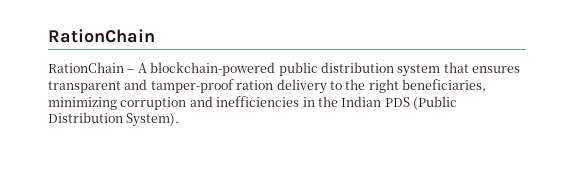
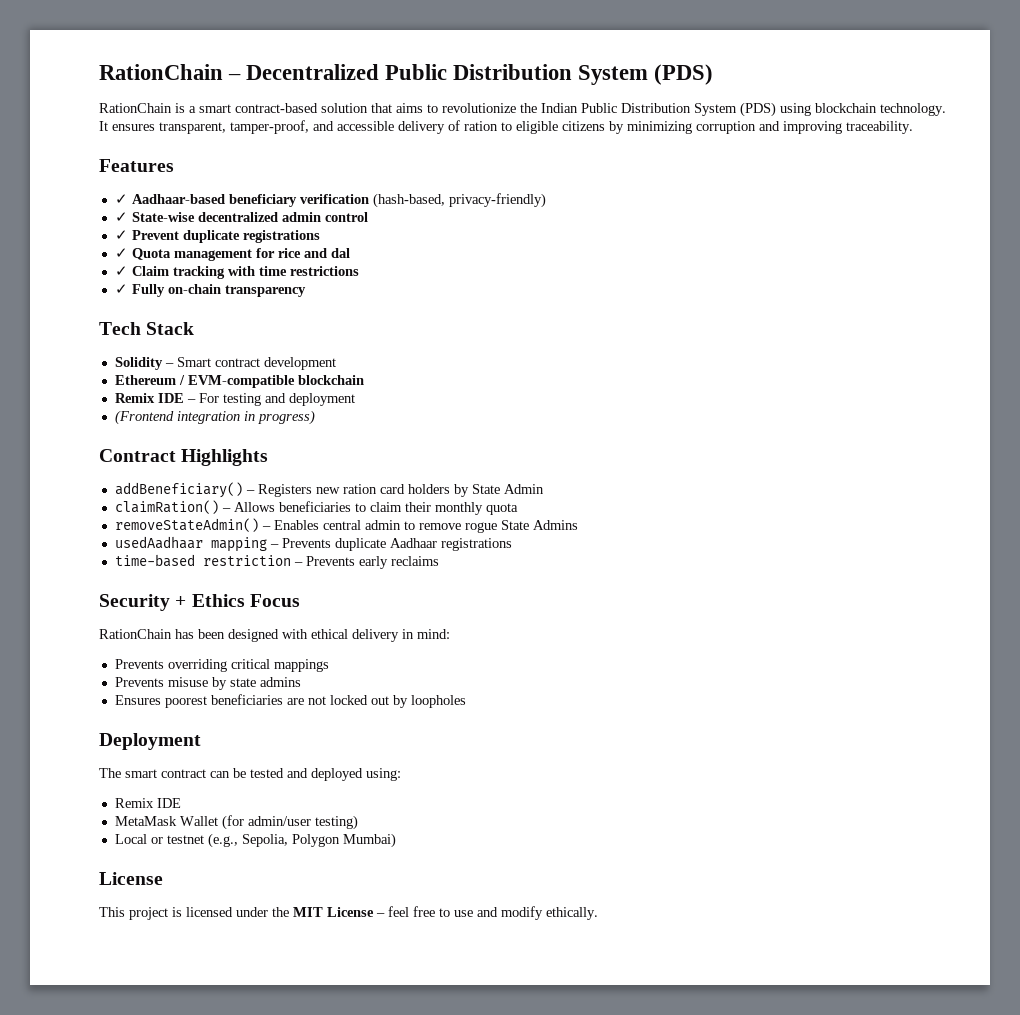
[48,29,155,43] [48,62,520,77] [48,79,486,94] [48,96,457,110] [48,112,180,127] RationChain // RationChain – A blockchain-powered public distribution system that ensures transparent and tamper-proof ration delivery to the right beneficiaries, minimizing corruption and inefficiencies in the Indian PDS (Public Distribution System). -> [99,64,714,85] [99,102,946,117] [99,120,913,134] [99,159,174,172] [114,193,546,208] [114,212,368,222] [114,230,320,243] [114,248,350,261] [114,266,359,279] [114,284,306,297] [99,322,195,335] [114,357,336,370] [114,375,364,388] [114,393,355,406] [114,410,315,425] [99,449,269,466] [114,482,544,498] [114,500,518,515] [114,518,578,533] [114,536,512,552] [114,554,439,569] [99,594,300,611] [99,629,450,642] [114,659,329,672] [114,677,301,690] [114,694,466,708] [99,733,201,750] [99,768,401,781] [114,798,181,808] [114,815,358,830] [114,833,396,848] [99,872,163,885] [99,906,598,920] RationChain – Decentralized Public Distribution System (PDS) // RationChain is a smart contract-based solution that aims to revolutionize the Indian Public Distribution System (PDS) using blockchain technology. It ensures transparent, tamper-proof, and accessible delivery of ration to eligible citizens by minimizing corruption and improving traceability. // Features // ✓ Aadhaar-based beneficiary verification (hash-based, privacy-friendly) // ✓ State-wise decentralized admin control // ✓ Prevent duplicate registrations // ✓ Quota management for rice and dal // ✓ Claim tracking with time restrictions // ✓ Fully on-chain transparency // Tech Stack // Solidity – Smart contract development // Ethereum / EVM-compatible blockchain // Remix IDE – For testing and deployment // (Frontend integration in progress) // Contract Highlights // addBeneficiary() – Registers new ration card holders by State Admin // claimRation() – Allows beneficiaries to claim their monthly quota // removeStateAdmin() – Enables central admin to remove rogue State Admins // usedAadhaar mapping – Prevents duplicate Aadhaar registrations // time-based restriction – Prevents early reclaims // Security + Ethics Focus // RationChain has been designed with ethical delivery in mind: // Prevents overriding critical mappings // Prevents misuse by state admins // Ensures poorest beneficiaries are not locked out by loopholes // Deployment // The smart contract can be tested and deployed using: // Remix IDE // MetaMask Wallet (for admin/user testing) // Local or testnet (e.g., Sepolia, Polygon Mumbai) // License // This project is licensed under the MIT License – feel free to use and modify ethically.

